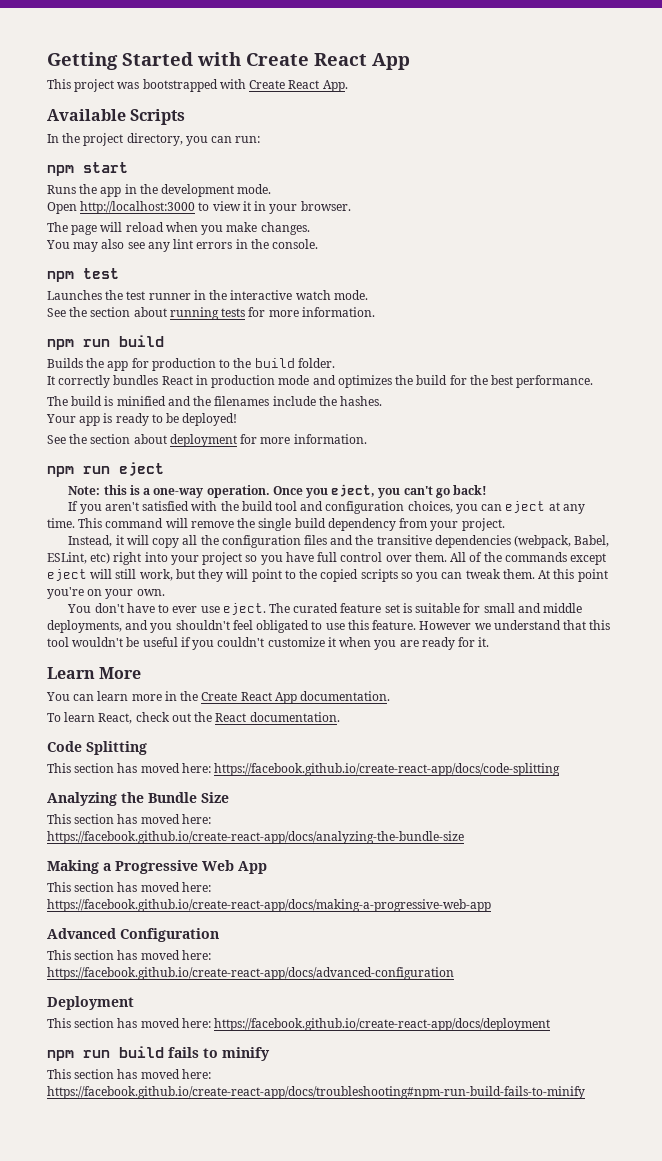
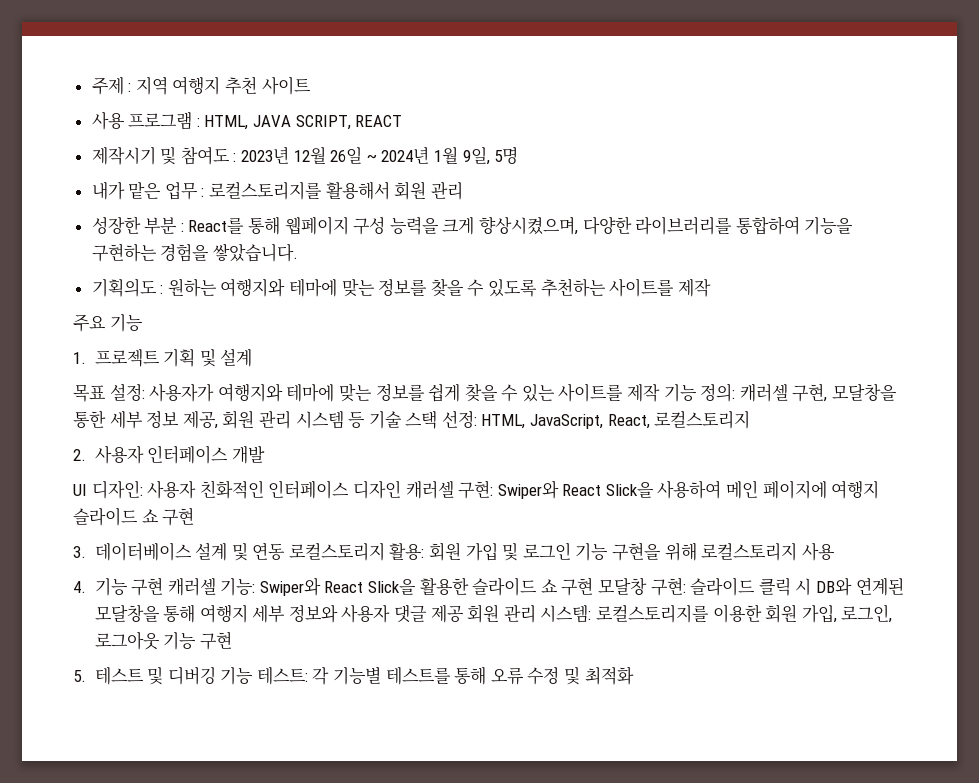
[47,52,410,70] [47,79,348,92] [47,109,186,125] [47,133,261,146] [47,162,128,176] [47,184,272,197] [47,201,351,214] [47,222,310,235] [46,239,319,252] [47,268,119,282] [47,290,368,300] [47,307,375,320] [47,335,164,350] [47,358,335,371] [47,375,594,388] [47,396,383,406] [46,413,238,426] [47,434,367,447] [47,462,164,477] [68,484,488,498] [68,501,585,514] [47,518,505,531] [68,535,610,548] [47,552,607,565] [47,569,608,582] [47,587,165,599] [67,603,583,615] [47,620,611,633] [47,637,490,650] [47,667,142,679] [46,691,391,704] [47,712,340,724] [47,741,147,755] [47,763,561,776] [47,792,229,806] [47,814,211,824] [47,831,464,844] [47,860,267,874] [47,882,211,892] [47,899,491,912] [47,928,219,942] [47,950,211,960] [47,967,454,980] [47,996,134,1010] [47,1018,551,1031] [47,1046,270,1061] [47,1069,211,1079] [47,1086,585,1099] Getting Started with Create React App // This project was bootstrapped with Create React App. // Available Scripts // In the project directory, you can run: // npm start // Runs the app in the development mode. // Open http://localhost:3000 to view it in your browser. // The page will reload when you make changes. // You may also see any lint errors in the console. // npm test // Launches the test runner in the interactive watch mode. // See the section about running tests for more information. // npm run build // Builds the app for production to the build folder. // It correctly bundles React in production mode and optimizes the build for the best performance. // The build is minified and the filenames include the hashes. // Your app is ready to be deployed! // See the section about deployment for more information. // npm run eject // Note: this is a one-way operation. Once you eject, you can't go back! // If you aren't satisfied with the build tool and configuration choices, you can eject at any time. This command will remove the single build dependency from your project. // Instead, it will copy all the configuration files and the transitive dependencies (webpack, Babel, ESLint, etc) right into your project so you have full control over them. All of the commands except eject will still work, but they will point to the copied scripts so you can tweak them. At this point you're on your own. // You don't have to ever use eject. The curated feature set is suitable for small and middle deployments, and you shouldn't feel obligated to use this feature. However we understand that this tool wouldn't be useful if you couldn't customize it when you are ready for it. // Learn More // You can learn more in the Create React App documentation. // To learn React, check out the React documentation. // Code Splitting // This section has moved here: https://facebook.github.io/create-react-app/docs/code-splitting // Analyzing the Bundle Size // This section has moved here: https://facebook.github.io/create-react-app/docs/analyzing-the-bundle-size // Making a Progressive Web App // This section has moved here: https://facebook.github.io/create-react-app/docs/making-a-progressive-web-app // Advanced Configuration // This section has moved here: https://facebook.github.io/create-react-app/docs/advanced-configuration // Deployment // This section has moved here: https://facebook.github.io/create-react-app/docs/deployment // npm run build fails to minify // This section has moved here: https://facebook.github.io/create-react-app/docs/troubleshooting#npm-run-build-fails-to-minify -> [91,76,311,95] [91,111,403,130] [91,146,519,165] [91,181,463,200] [91,216,854,235] [91,243,298,262] [91,278,711,297] [73,314,143,332] [73,348,253,367] [73,383,898,402] [73,410,751,429] [73,445,265,464] [73,480,880,499] [73,507,195,526] [73,542,835,561] [73,577,904,596] [94,604,893,623] [94,631,232,650] [73,666,634,685] 주제 : 지역 여행지 추천 사이트 // 사용 프로그램 : HTML, JAVA SCRIPT, REACT // 제작시기 및 참여도 : 2023년 12월 26일 ~ 2024년 1월 9일, 5명 // 내가 맡은 업무 : 로컬스토리지를 활용해서 회원 관리 // 성장한 부분 : React를 통해 웹페이지 구성 능력을 크게 향상시켰으며, 다양한 라이브러리를 통합하여 기능을 구현하는 경험을 쌓았습니다. // 기획의도 : 원하는 여행지와 테마에 맞는 정보를 찾을 수 있도록 추천하는 사이트를 제작 // 주요 기능 // 1. 프로젝트 기획 및 설계 // 목표 설정: 사용자가 여행지와 테마에 맞는 정보를 쉽게 찾을 수 있는 사이트를 제작 기능 정의: 캐러셀 구현, 모달창을 통한 세부 정보 제공, 회원 관리 시스템 등 기술 스택 선정: HTML, JavaScript, React, 로컬스토리지 // 2. 사용자 인터페이스 개발 // UI 디자인: 사용자 친화적인 인터페이스 디자인 캐러셀 구현: Swiper와 React Slick을 사용하여 메인 페이지에 여행지 슬라이드 쇼 구현 // 3. 데이터베이스 설계 및 연동 로컬스토리지 활용: 회원 가입 및 로그인 기능 구현을 위해 로컬스토리지 사용 // 4. 기능 구현 캐러셀 기능: Swiper와 React Slick을 활용한 슬라이드 쇼 구현 모달창 구현: 슬라이드 클릭 시 DB와 연계된 모달창을 통해 여행지 세부 정보와 사용자 댓글 제공 회원 관리 시스템: 로컬스토리지를 이용한 회원 가입, 로그인, 로그아웃 기능 구현 // 5. 테스트 및 디버깅 기능 테스트: 각 기능별 테스트를 통해 오류 수정 및 최적화

